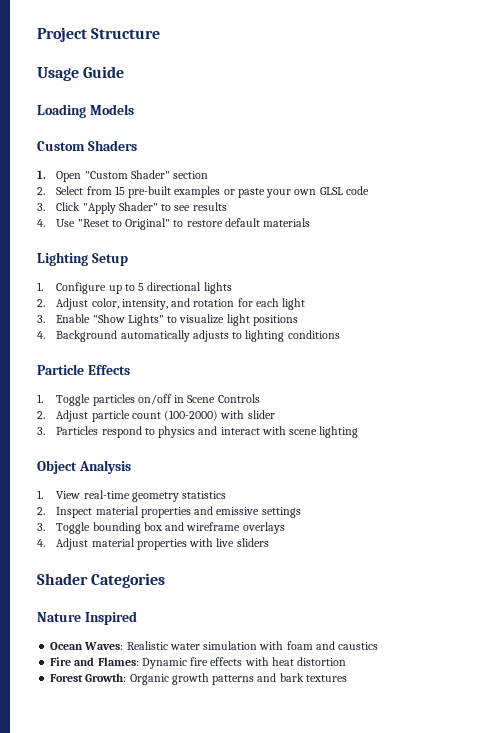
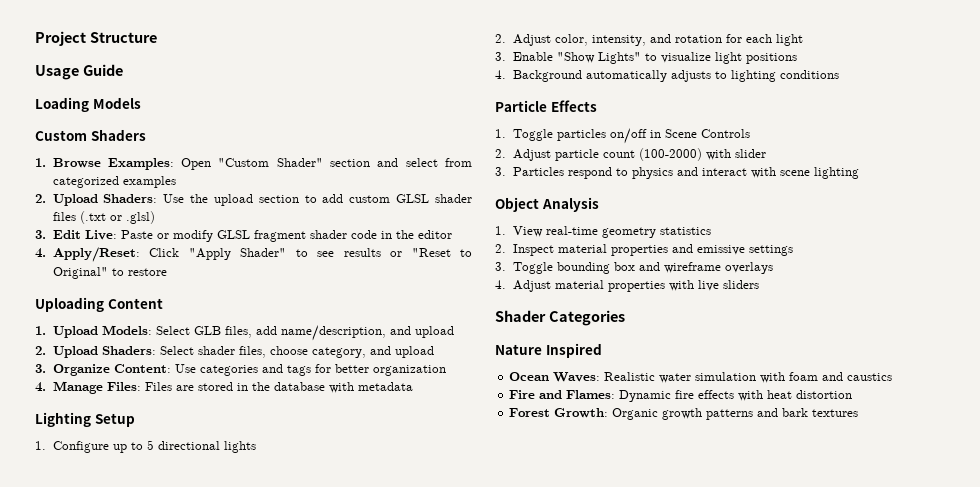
(46, 174) none -> [52,158,174,170] Browse Examples:
[37,186,369,198] [37,203,45,211] // 2. Select from 15 pre-built examples or paste your own GLSL code // 3. -> [377,158,472,167] [52,176,176,188] [35,194,473,206] [52,211,155,224] [35,230,452,242] [35,247,140,262] and select from categorized examples // 2. Upload Shaders: Use the upload section to add custom GLSL shader files (.txt or .glsl) // 3. Edit Live: Paste or modify GLSL fragment shader code in the editor // 4. Apply/Reset:
[37,219,76,227] // 4. Use -> [390,251,402,257] or
[224,218,311,227] default materials -> [35,297,163,312] [35,325,454,341] [35,346,434,358] [35,364,446,376] [35,381,413,394] // Uploading Content // 1. Upload Models: Select GLB files, add name/description, and upload // 2. Upload Shaders: Select shader files, choose category, and upload // 3. Organize Content: Use categories and tags for better organization // 4. Manage Files: Files are stored in the database with metadata

